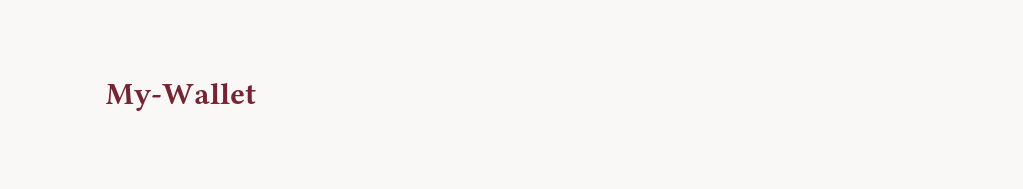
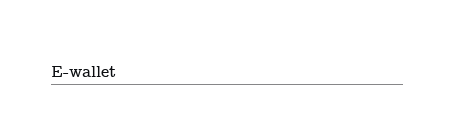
[106,83,256,111] My-Wallet -> [51,66,116,77] E-wallet

